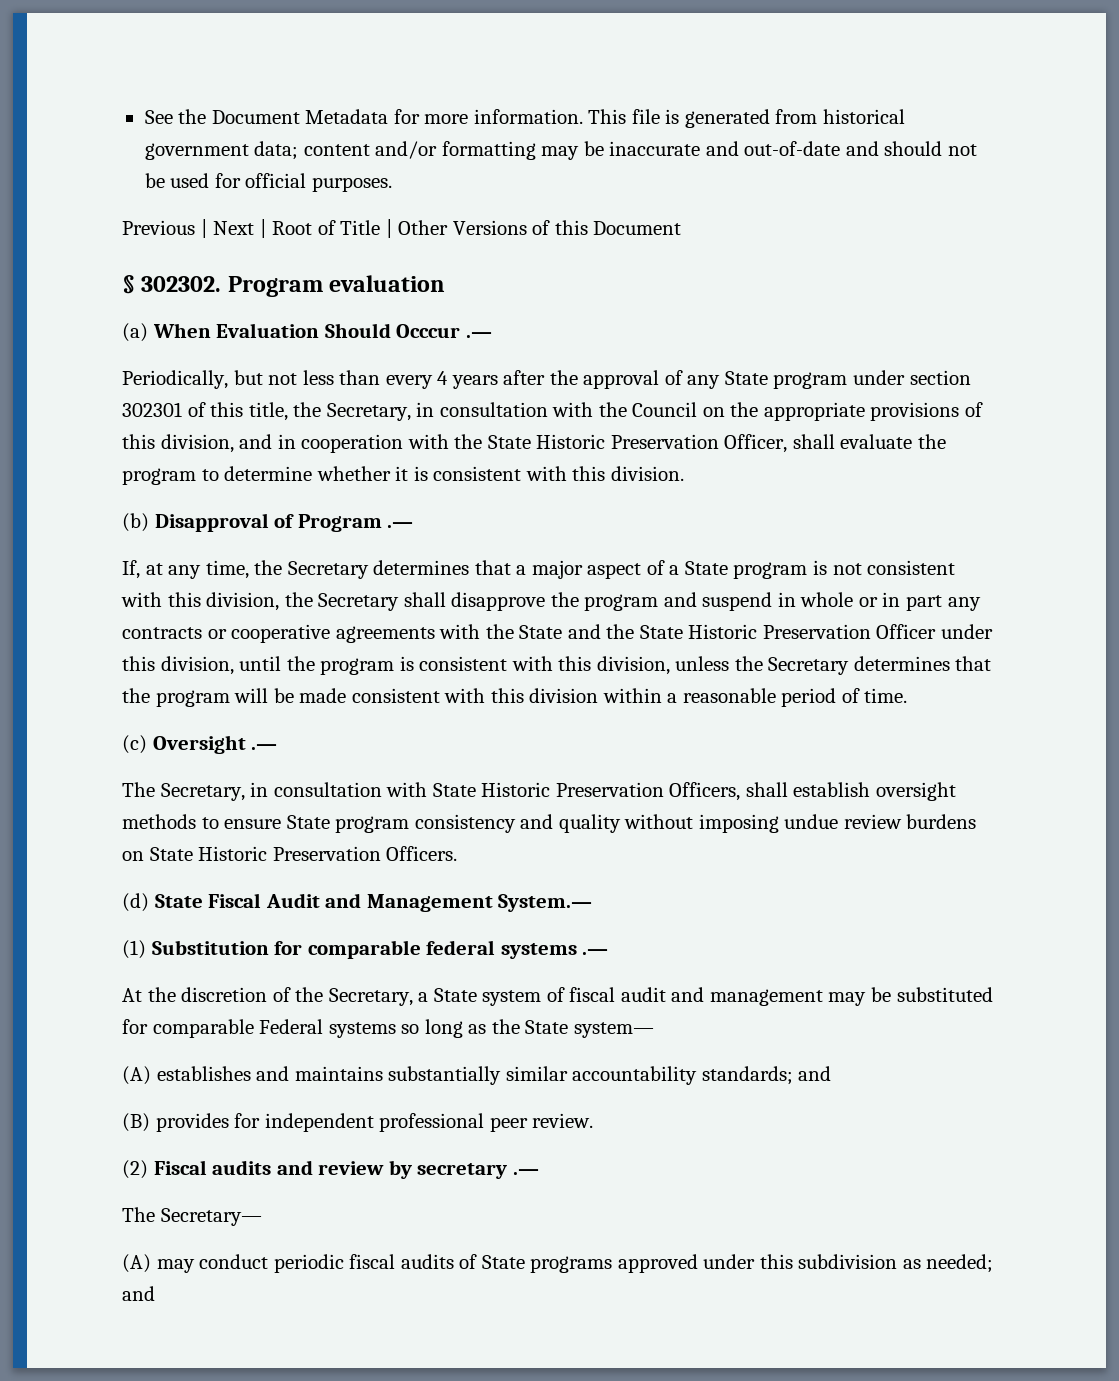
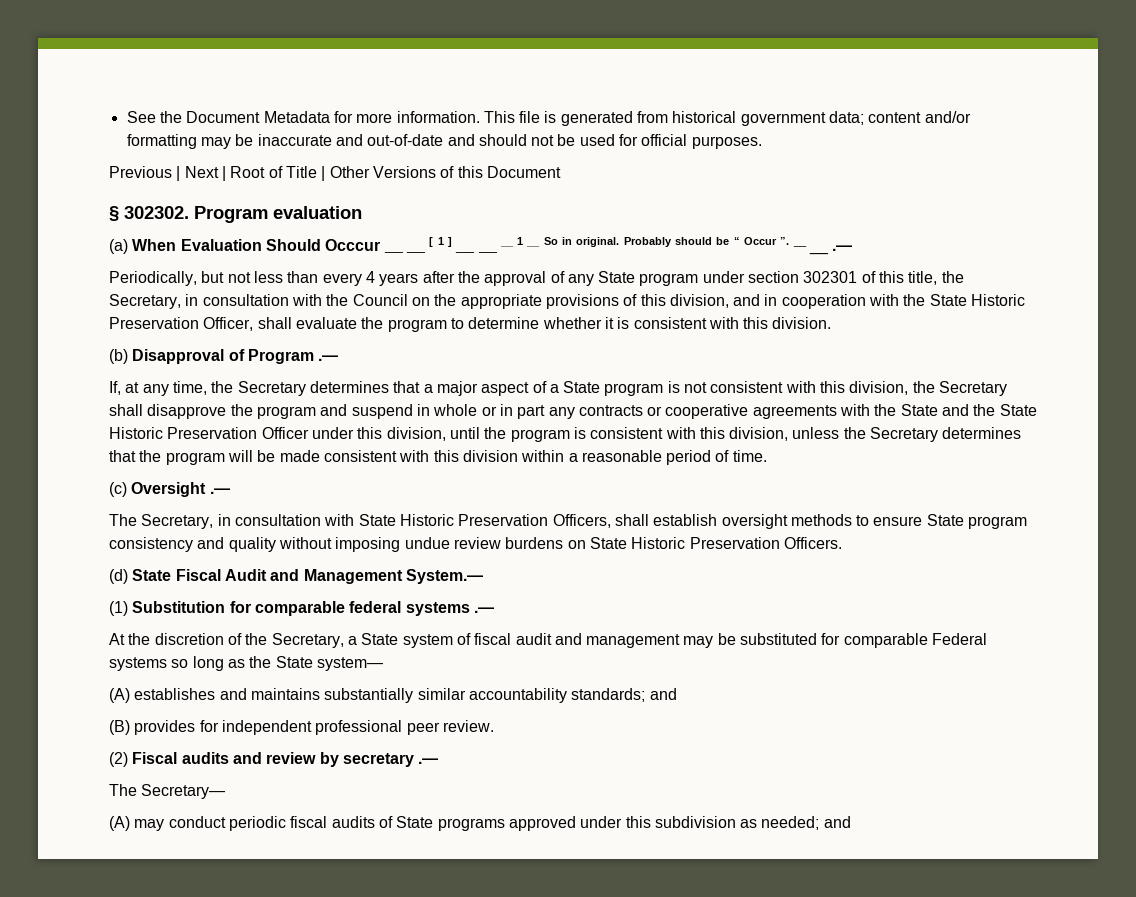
(461, 331) none -> [383,251,426,253] [429,237,452,247] [455,251,498,253] [499,245,514,247] [517,237,524,245] [526,245,541,247] [543,237,790,247] [792,245,807,247] [809,251,830,255] __ __ [ 1 ] __ __ __ 1 __ So in original. Probably should be “ Occur ”. __ __

